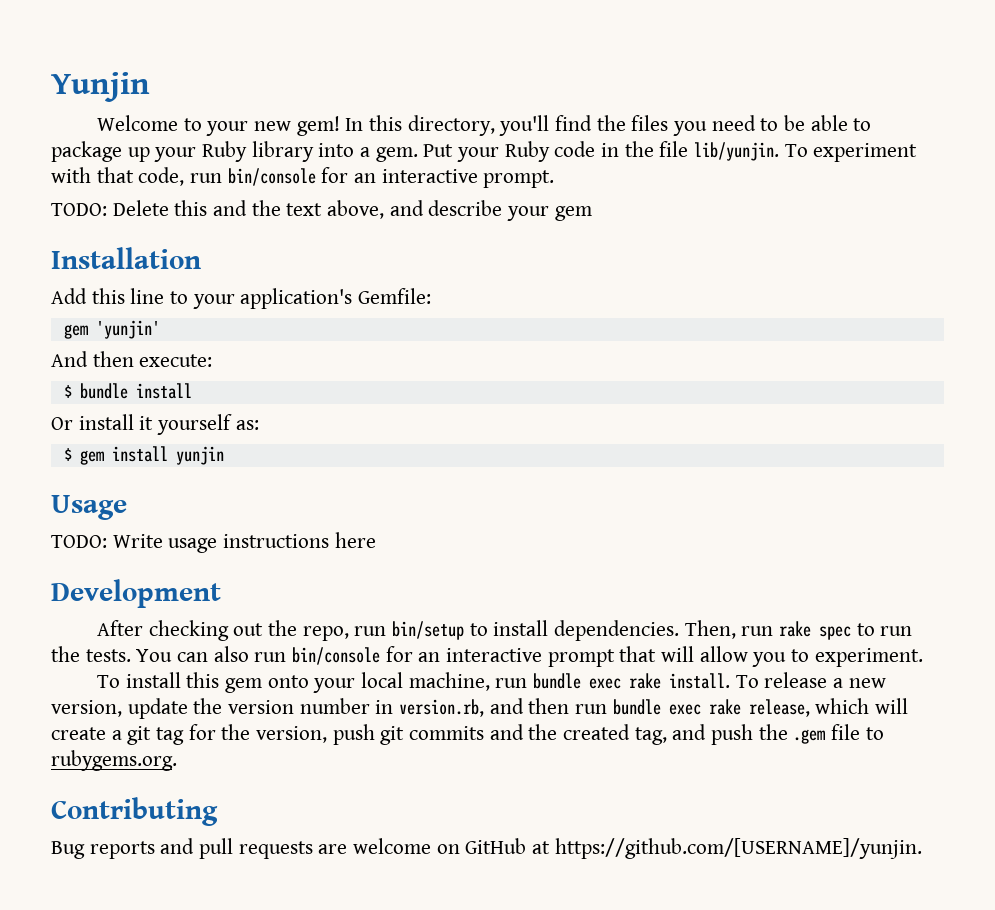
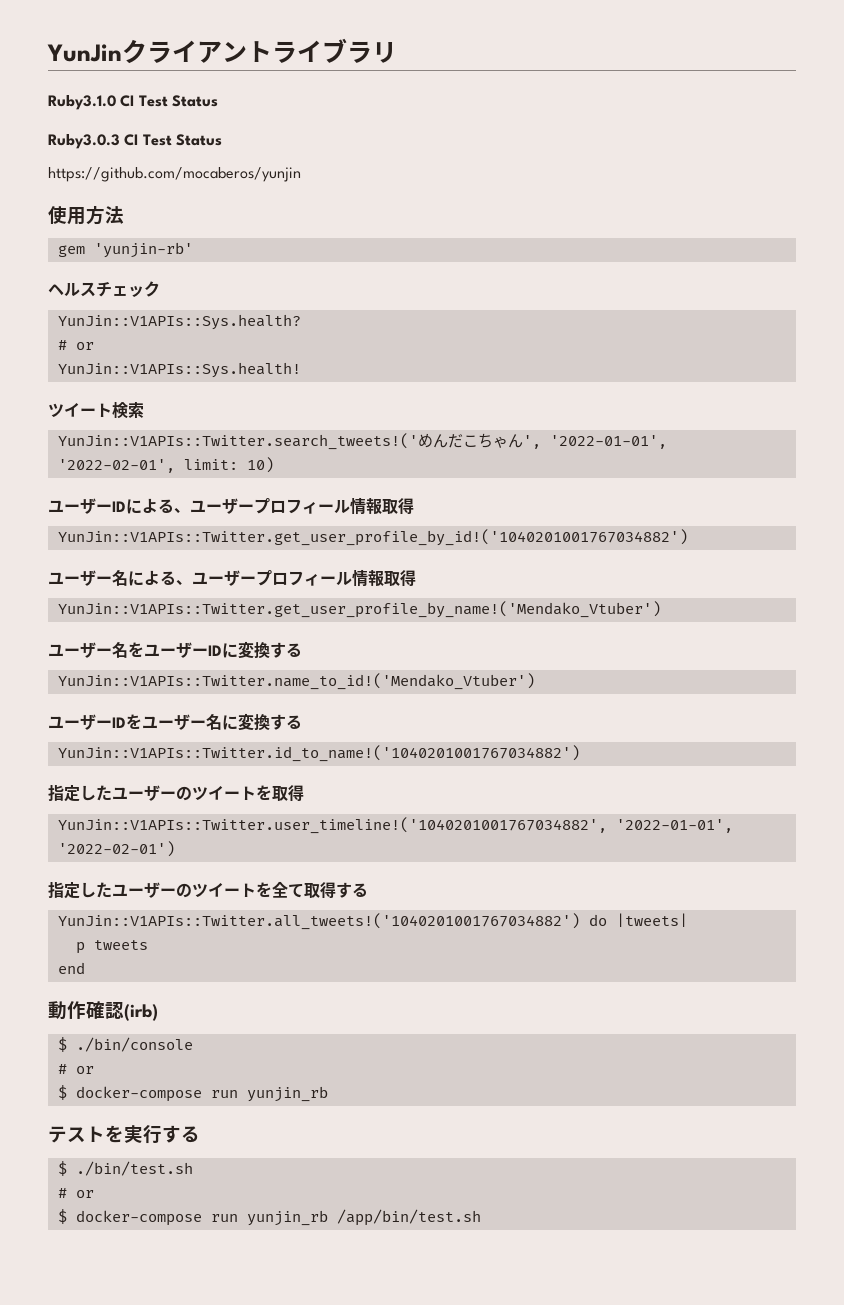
[51,72,150,102] [97,115,872,136] [51,141,918,162] [51,167,555,188] [51,200,592,221] [51,247,201,269] [51,288,432,309] [63,320,160,339] [51,351,213,367] [63,383,192,399] [51,414,259,435] [63,446,224,465] [51,495,127,520] [51,532,376,553] [51,579,221,608] [97,620,913,641] [51,646,923,667] [97,672,886,693] [51,698,909,719] [51,724,884,745] [51,750,177,771] [51,797,218,826] [51,838,922,859] Yunjin // Welcome to your new gem! In this directory, you'll find the files you need to be able to package up your Ruby library into a gem. Put your Ruby code in the file lib/yunjin. To experiment with that code, run bin/console for an interactive prompt. // TODO: Delete this and the text above, and describe your gem // Installation // Add this line to your application's Gemfile: // gem 'yunjin' // And then execute: // $ bundle install // Or install it yourself as: // $ gem install yunjin // Usage // TODO: Write usage instructions here // Development // After checking out the repo, run bin/setup to install dependencies. Then, run rake spec to run the tests. You can also run bin/console for an interactive prompt that will allow you to experiment. // To install this gem onto your local machine, run bundle exec rake install. To release a new version, update the version number in version.rb, and then run bundle exec rake release, which will create a git tag for the version, push git commits and the created tag, and push the .gem file to rubygems.org. // Contributing // Bug reports and pull requests are welcome on GitHub at https://github.com/[USERNAME]/yunjin. -> [47,38,397,64] [48,95,218,110] [48,134,222,149] [48,167,301,182] [48,205,124,225] [57,242,193,258] [48,281,160,297] [57,314,301,330] [57,340,94,350] [57,362,301,378] [48,401,144,419] [57,433,667,450] [57,457,274,473] [48,497,414,515] [57,529,688,546] [48,569,416,587] [57,601,661,618] [48,641,302,659] [57,673,535,690] [48,713,302,731] [57,745,580,762] [48,785,304,802] [57,817,733,834] [57,841,175,857] [48,881,368,899] [57,913,688,930] [75,940,148,954] [57,962,85,974] [48,1001,158,1021] [57,1037,193,1052] [57,1064,94,1074] [57,1085,328,1102] [48,1125,200,1144] [57,1161,193,1176] [57,1188,94,1198] [57,1209,481,1226] YunJinクライアントライブラリ // Ruby3.1.0 CI Test Status // Ruby3.0.3 CI Test Status // https://github.com/mocaberos/yunjin // 使用方法 // gem 'yunjin-rb' // ヘルスチェック // YunJin::V1APIs::Sys.health? // # or // YunJin::V1APIs::Sys.health! // ツイート検索 // YunJin::V1APIs::Twitter.search_tweets!('めんだこちゃん', '2022-01-01', '2022-02-01', limit: 10) // ユーザーIDによる、ユーザープロフィール情報取得 // YunJin::V1APIs::Twitter.get_user_profile_by_id!('1040201001767034882') // ユーザー名による、ユーザープロフィール情報取得 // YunJin::V1APIs::Twitter.get_user_profile_by_name!('Mendako_Vtuber') // ユーザー名をユーザーIDに変換する // YunJin::V1APIs::Twitter.name_to_id!('Mendako_Vtuber') // ユーザーIDをユーザー名に変換する // YunJin::V1APIs::Twitter.id_to_name!('1040201001767034882') // 指定したユーザーのツイートを取得 // YunJin::V1APIs::Twitter.user_timeline!('1040201001767034882', '2022-01-01', '2022-02-01') // 指定したユーザーのツイートを全て取得する // YunJin::V1APIs::Twitter.all_tweets!('1040201001767034882') do |tweets| // p tweets // end // 動作確認(irb) // $ ./bin/console // # or // $ docker-compose run yunjin_rb // テストを実行する // $ ./bin/test.sh // # or // $ docker-compose run yunjin_rb /app/bin/test.sh

